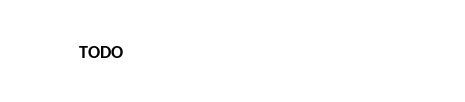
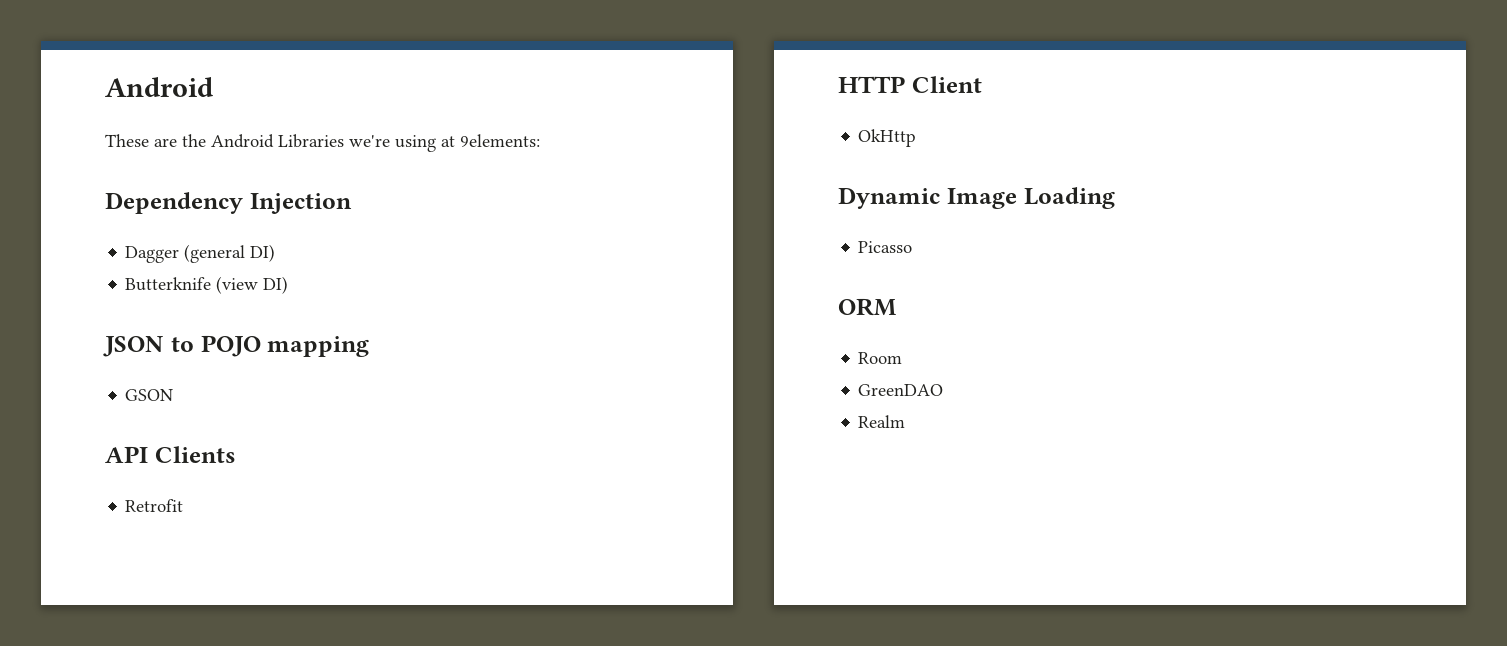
[79,46,123,58] TODO -> [105,77,213,97] [105,134,540,152] [105,192,352,214] [125,244,276,263] [125,276,289,294] [103,335,370,357] [125,389,174,401] [105,446,236,463] [125,499,184,512] [838,76,982,93] [858,129,917,147] [838,187,1115,209] [858,241,913,253] [838,298,897,316] [858,352,903,364] [858,384,944,396] [858,415,906,428] Android // These are the Android Libraries we're using at 9elements: // Dependency Injection // Dagger (general DI) // Butterknife (view DI) // JSON to POJO mapping // GSON // API Clients // Retrofit // HTTP Client // OkHttp // Dynamic Image Loading // Picasso // ORM // Room // GreenDAO // Realm

